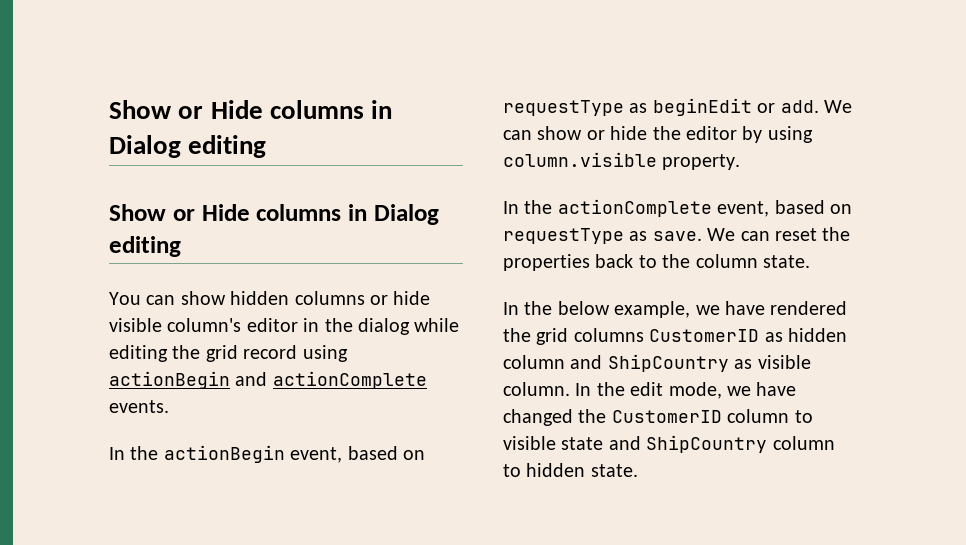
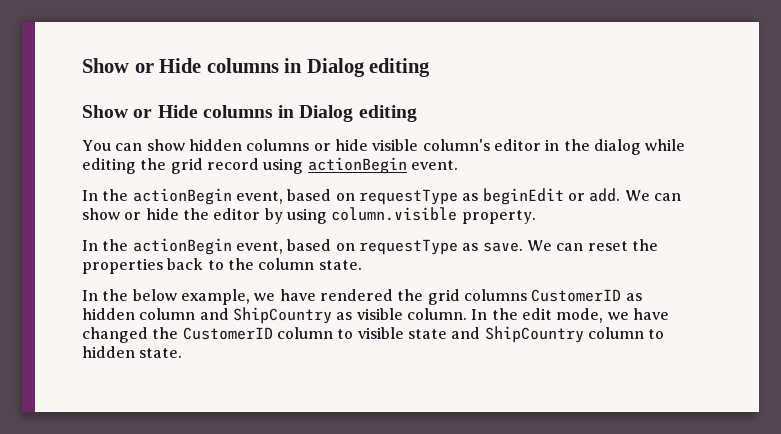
[235,371,427,389] [109,400,169,413] and actionComplete events. -> [410,160,458,170] event.
[557,199,712,217] actionComplete -> [132,238,232,255] actionBegin

